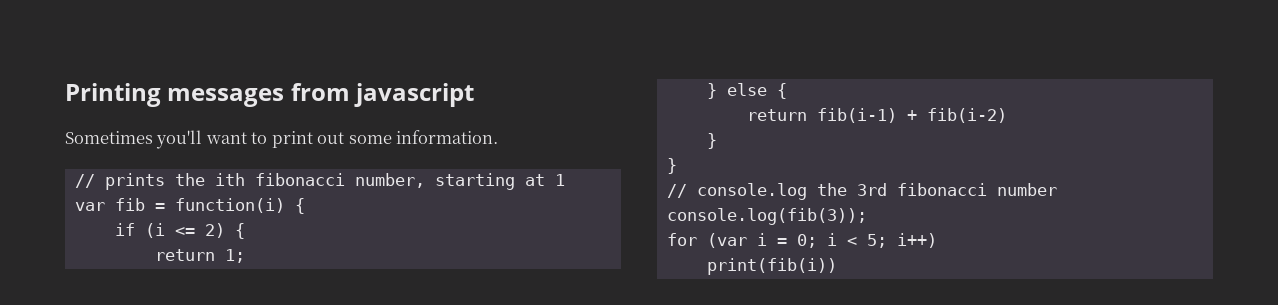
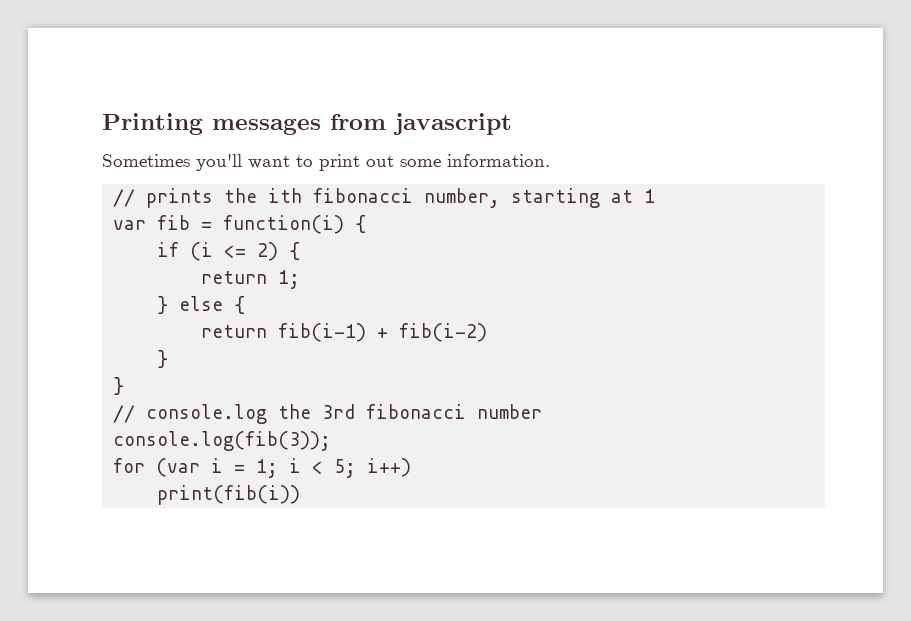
[796,234,817,248] 0; -> [256,459,279,478] 1;

